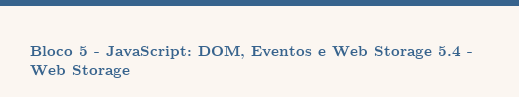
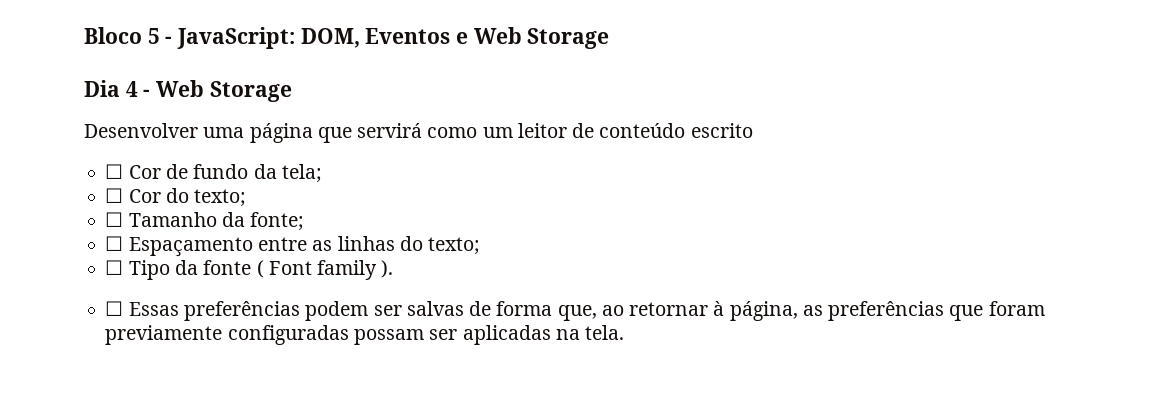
[438,46,461,57] 5.4 -> [84,80,138,97] // Dia 4
(130, 71) none -> [84,123,753,143] [105,164,322,183] [105,188,247,207] [105,212,305,231] [105,236,481,257] [105,260,394,280] [105,301,1045,321] [105,325,625,345] // Desenvolver uma página que servirá como um leitor de conteúdo escrito // ☐ Cor de fundo da tela; // ☐ Cor do texto; // ☐ Tamanho da fonte; // ☐ Espaçamento entre as linhas do texto; // ☐ Tipo da fonte ( Font family ). // ☐ Essas preferências podem ser salvas de forma que, ao retornar à página, as preferências que foram previamente configuradas possam ser aplicadas na tela.

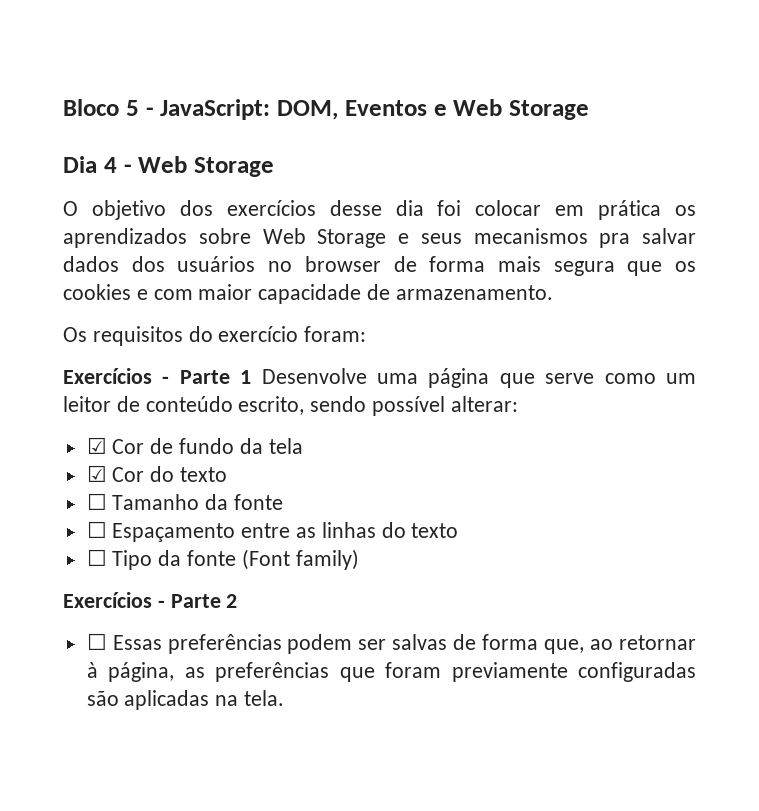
[84,123,198,138] Desenvolver -> [63,200,696,220] [63,228,696,248] [63,256,696,276] [63,284,553,304] [63,326,367,346] [63,368,367,384] O objetivo dos exercícios desse dia foi colocar em prática os aprendizados sobre Web Storage e seus mecanismos pra salvar dados dos usuários no browser de forma mais segura que os cookies e com maior capacidade de armazenamento. // Os requisitos do exercício foram: // Exercícios - Parte 1 Desenvolve
[357,123,423,138] servirá -> [545,373,595,384] serve
[690,123,753,138] [105,164,124,179] escrito // ☐ -> [238,396,518,416] [86,437,107,454] escrito, sendo possível alterar: // ☑
[281,164,322,183] [105,188,124,203] tela; // ☐ -> [268,438,303,454] [86,465,107,482] tela // ☑
[194,189,247,207] texto; -> [180,467,228,482] texto
[250,212,305,231] fonte; -> [234,494,284,510] fonte
[428,237,481,255] texto; -> [411,523,459,538] texto
[256,260,394,280] ( Font family ). -> [241,549,359,570] [63,592,238,608] (Font family) // Exercícios - Parte 2
[353,329,458,345] possam ser -> [86,691,119,706] são

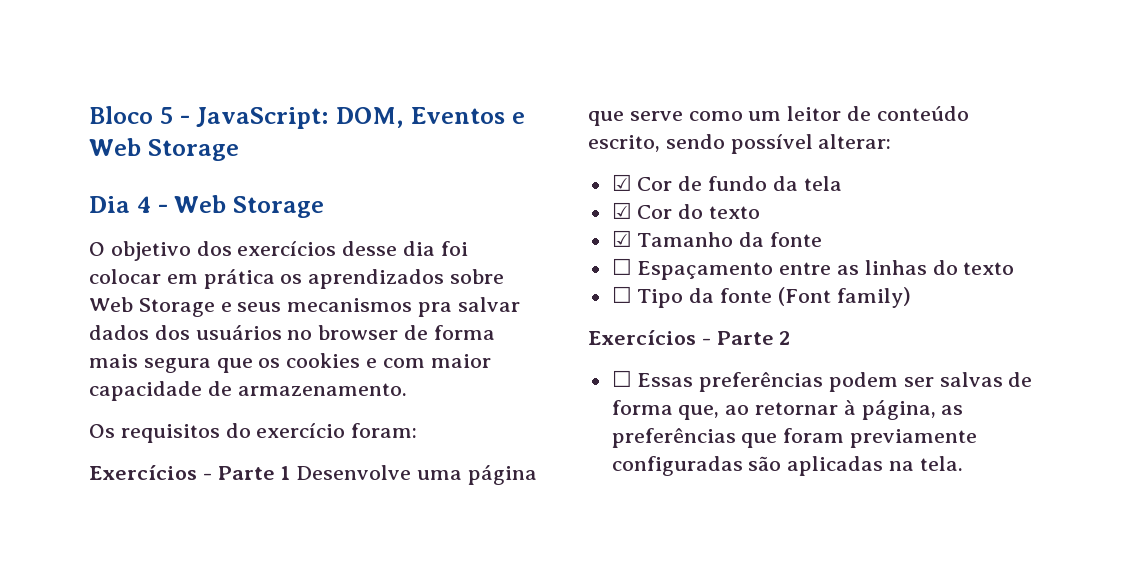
[86,493,107,510] ☐ -> [611,230,632,247] ☑

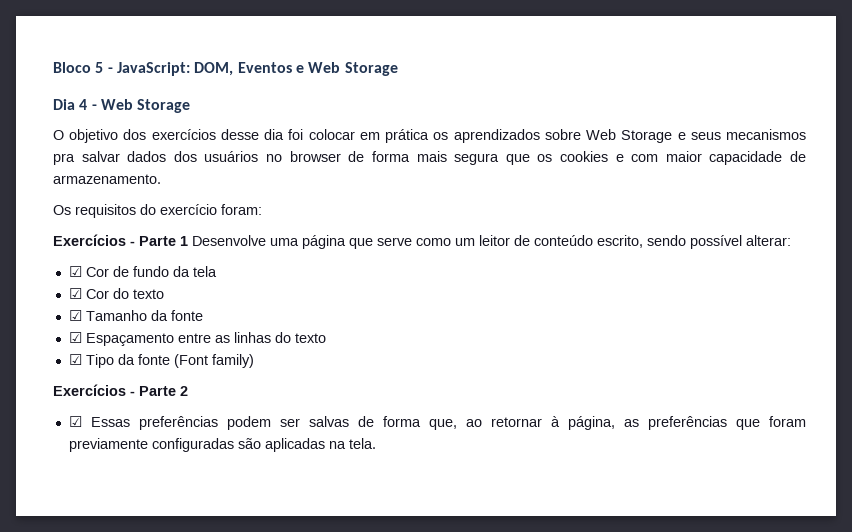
[611,258,632,275] ☐ -> [68,332,82,343] ☑
[611,286,632,303] ☐ -> [68,354,82,365] ☑
[611,370,632,387] ☐ -> [68,416,82,427] ☑

